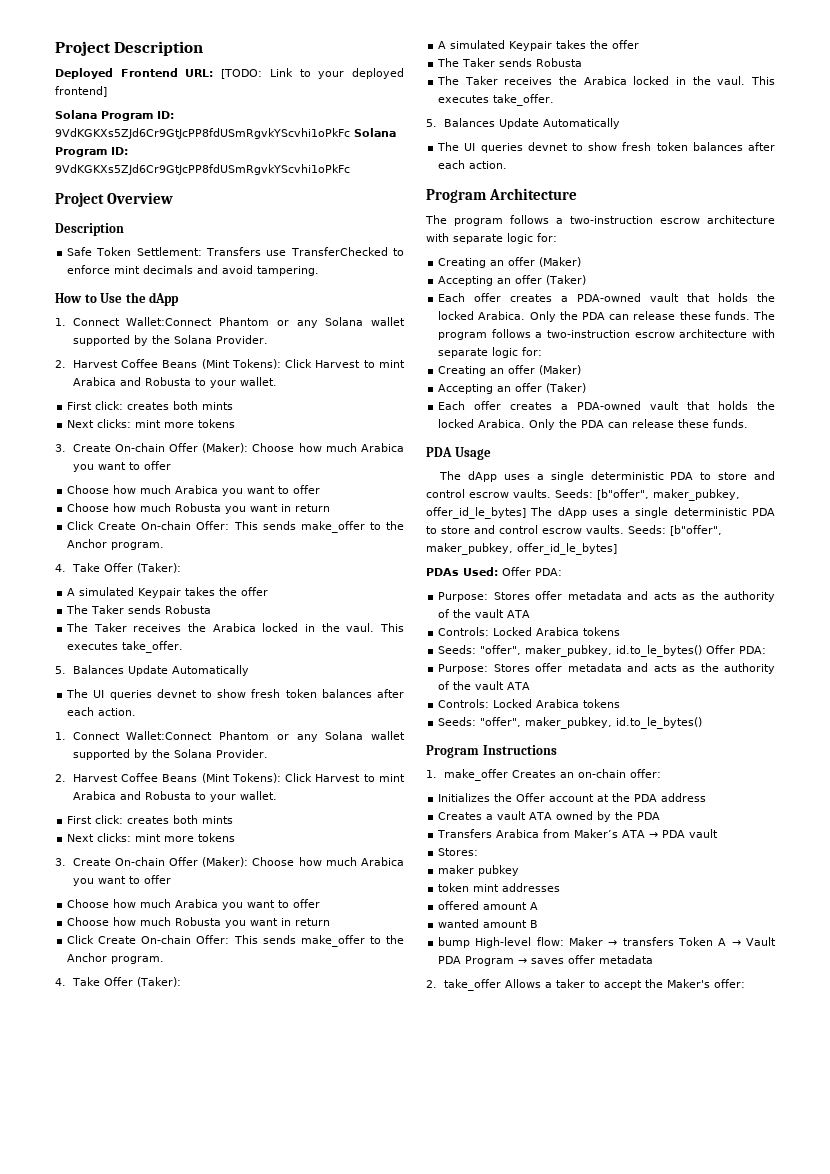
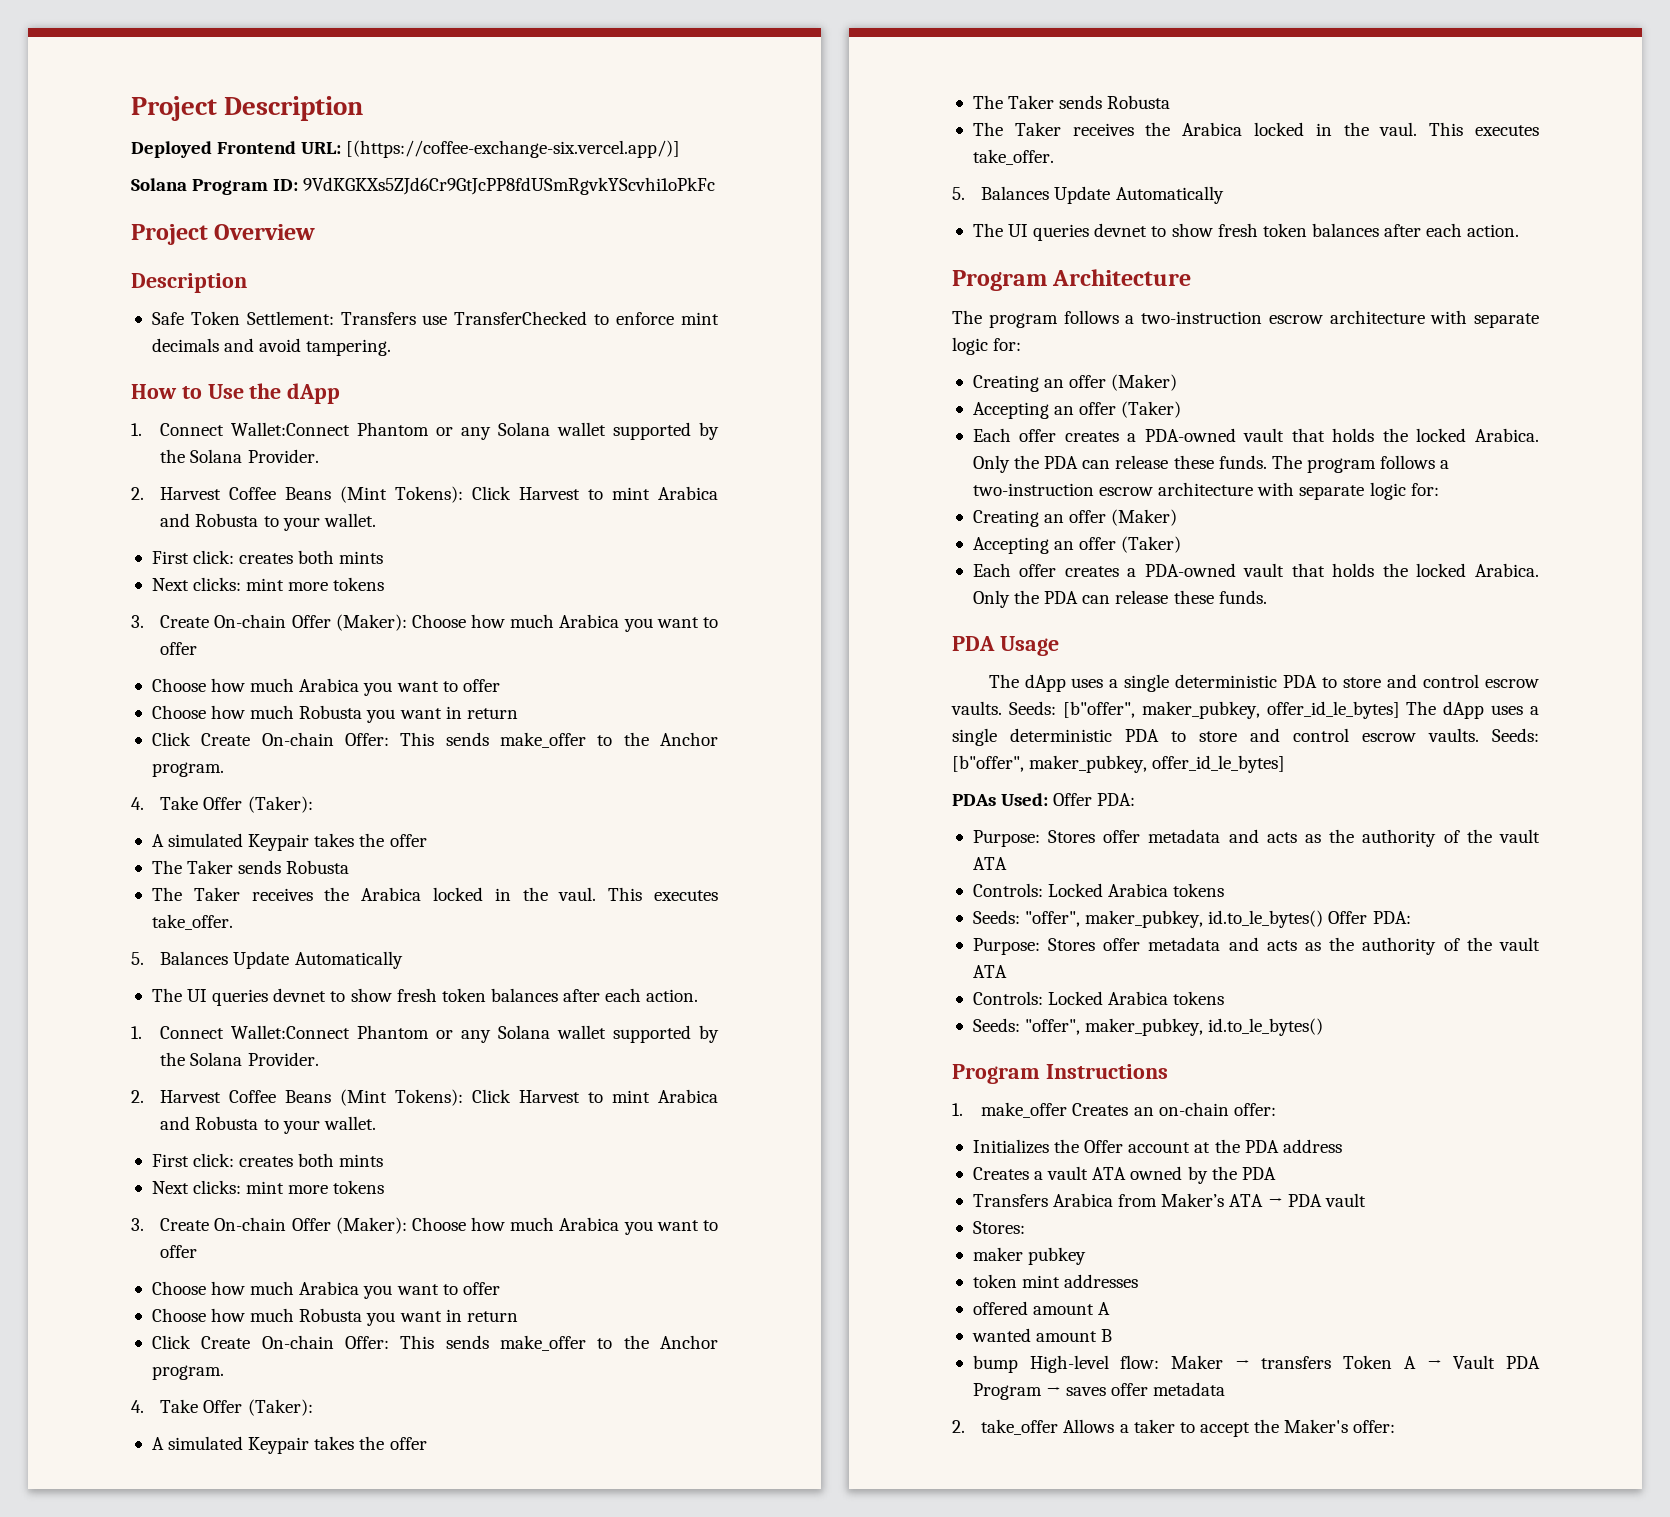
[221,68,404,79] [55,86,107,97] [55,110,174,121] [55,128,396,139] [55,147,128,157] [55,164,350,175] [TODO: Link to your deployed frontend] // Solana Program ID: 9VdKGKXs5ZJd6Cr9GtJcPP8fdUSmRgvkYScvhi1oPkFc Solana Program ID: 9VdKGKXs5ZJd6Cr9GtJcPP8fdUSmRgvkYScvhi1oPkFc -> [346,140,681,158] [131,177,716,195] [(https://coffee-exchange-six.vercel.app/)] // Solana Program ID: 9VdKGKXs5ZJd6Cr9GtJcPP8fdUSmRgvkYScvhi1oPkFc

